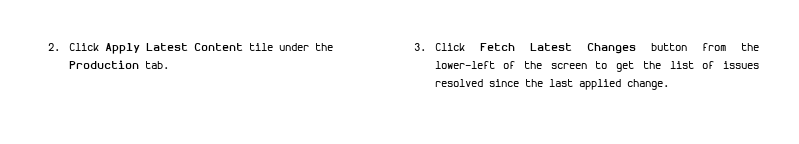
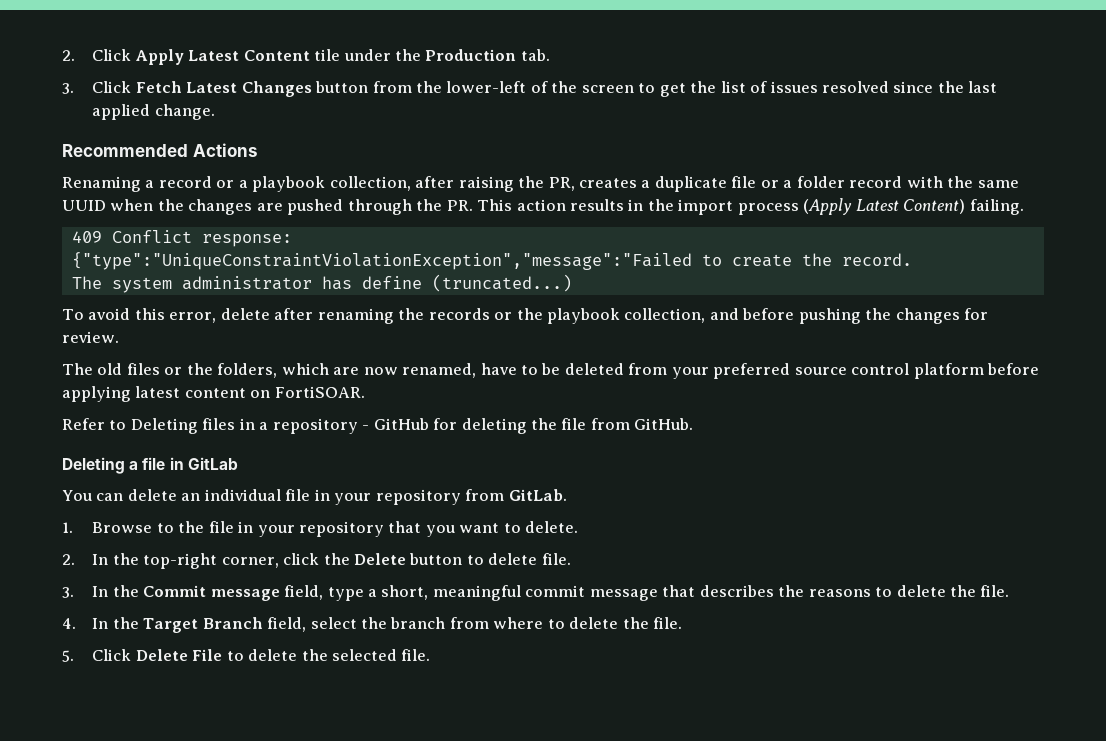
(669, 84) none -> [62,143,258,157] [62,176,1019,192] [62,198,1024,215] [71,230,292,247] [71,252,912,270] [71,274,572,293] [62,308,989,324] [62,331,119,343] [62,363,1040,379] [62,386,365,402] [62,418,694,434] [62,457,238,474] [62,489,567,505] [62,521,579,537] [62,553,571,569] [62,585,1010,601] [62,617,683,633] [62,649,431,662] // Recommended Actions // Renaming a record or a playbook collection, after raising the PR, creates a duplicate file or a folder record with the same UUID when the changes are pushed through the PR. This action results in the import process (Apply Latest Content) failing. // 409 Conflict response: // {"type":"UniqueConstraintViolationException","message":"Failed to create the record. // The system administrator has define (truncated...) // To avoid this error, delete after renaming the records or the playbook collection, and before pushing the changes for review. // The old files or the folders, which are now renamed, have to be deleted from your preferred source control platform before applying latest content on FortiSOAR. // Refer to Deleting files in a repository - GitHub for deleting the file from GitHub. // Deleting a file in GitLab // You can delete an individual file in your repository from GitLab. // 1. Browse to the file in your repository that you want to delete. // 2. In the top-right corner, click the Delete button to delete file. // 3. In the Commit message field, type a short, meaningful commit message that describes the reasons to delete the file. // 4. In the Target Branch field, select the branch from where to delete the file. // 5. Click Delete File to delete the selected file.

